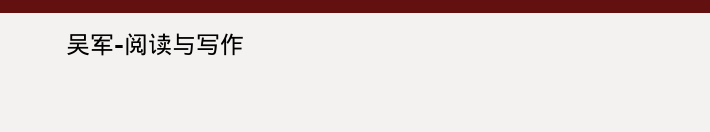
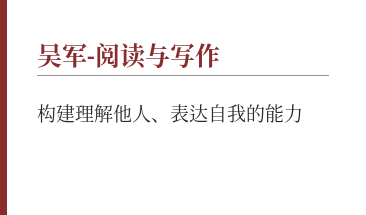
(244, 44) none -> [37,104,303,123] // 构建理解他人、表达自我的能力

